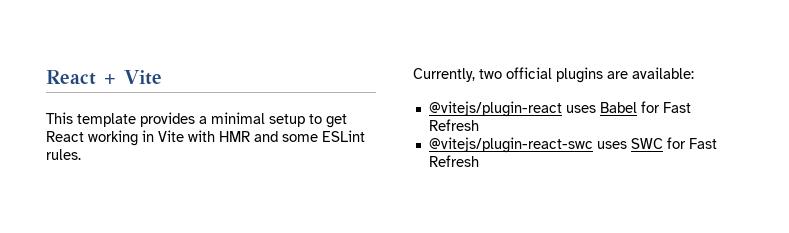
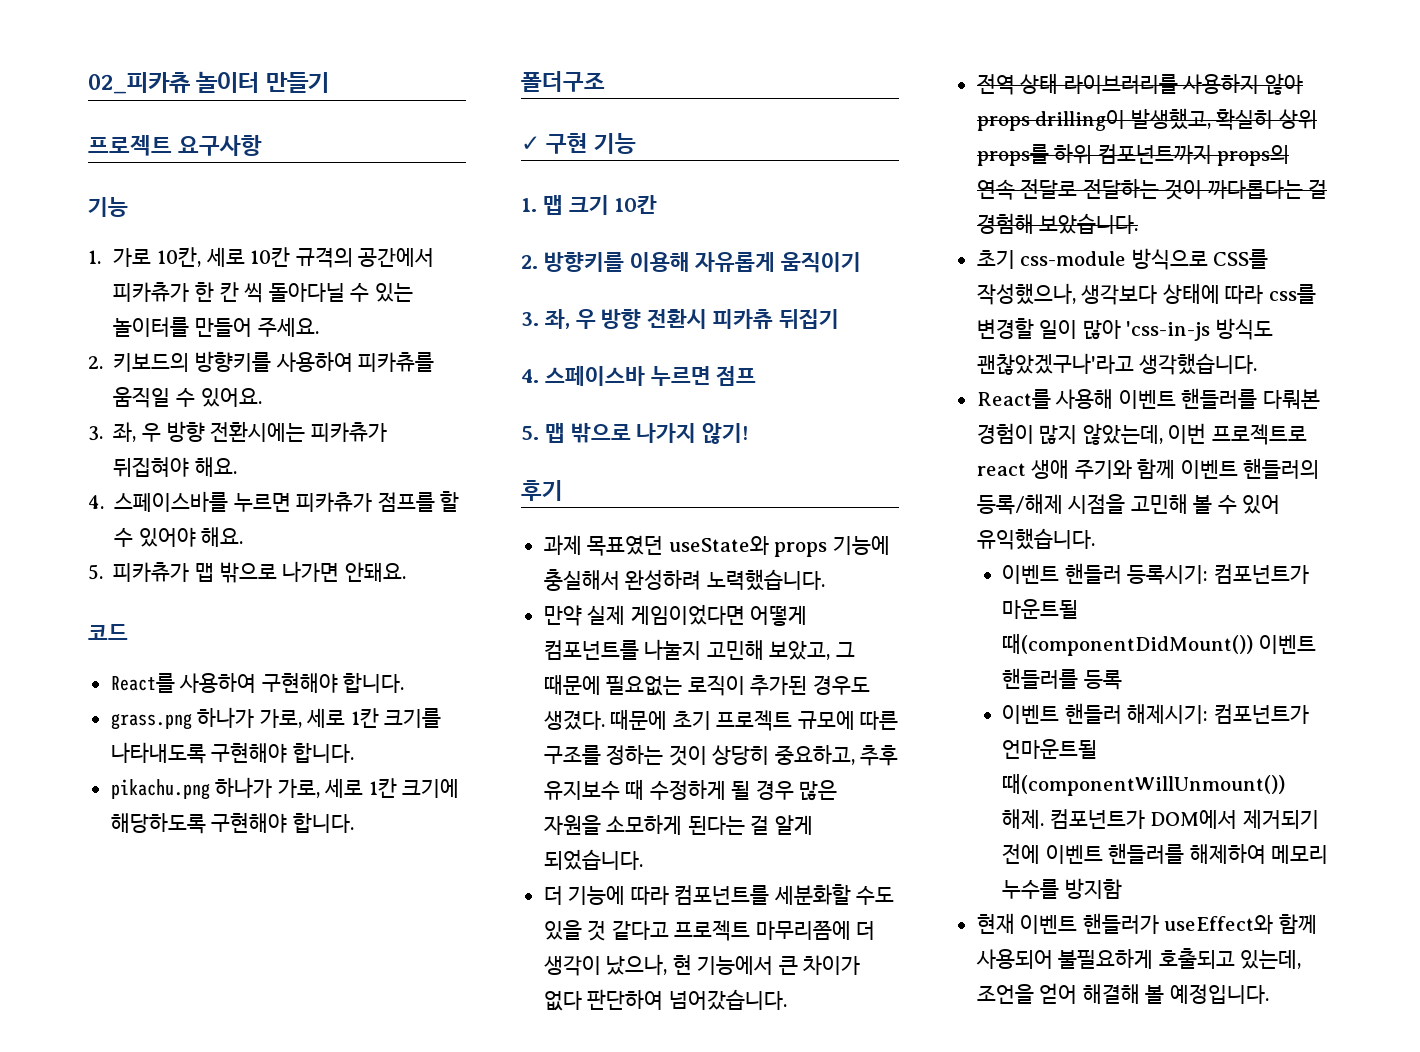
[46,70,162,85] [46,112,347,128] [46,130,365,146] [46,149,81,160] [413,67,694,83] [428,101,691,117] [428,119,479,131] [428,137,717,153] [428,155,479,167] React + Vite // This template provides a minimal setup to get React working in Vite with HMR and some ESLint rules. // Currently, two official plugins are available: // @vitejs/plugin-react uses Babel for Fast Refresh // @vitejs/plugin-react-swc uses SWC for Fast Refresh -> [88,71,329,94] [88,135,263,156] [88,197,128,217] [88,247,435,268] [113,282,413,303] [113,317,319,337] [88,351,435,372] [113,387,262,408] [88,421,387,442] [113,457,238,477] [88,491,460,512] [114,527,244,547] [88,561,406,583] [88,624,128,640] [110,672,405,693] [110,707,442,730] [110,742,354,764] [110,777,460,800] [110,812,354,834] [521,71,605,92] [521,133,637,154] [521,195,658,215] [521,252,862,273] [521,309,839,329] [521,366,757,386] [521,423,749,444] [521,480,563,501] [543,535,890,557] [543,569,825,591] [543,604,808,626] [543,639,855,660] [543,674,870,696] [543,709,899,731] [543,745,899,766] [543,779,838,801] [543,815,813,835] [543,849,643,870] [543,884,895,905] [543,920,876,941] [543,954,861,976] [543,989,787,1011] [976,73,1303,95] [976,108,1317,131] [976,144,1290,166] [976,179,1328,200] [976,213,1139,234] [976,248,1269,270] [976,283,1316,305] [976,318,1273,341] [976,353,1258,375] [976,388,1320,409] [976,423,1307,445] [976,458,1320,479] [976,494,1281,515] [976,528,1095,550] [1002,563,1309,585] [1002,599,1079,619] [1002,633,1316,656] [1002,668,1122,690] [1002,703,1309,724] [1002,739,1098,759] [1002,773,1286,796] [1002,809,1319,829] [1002,843,1329,864] [1002,878,1122,899] [976,913,1317,934] [975,948,1302,969] [976,983,1269,1004] 02_피카츄 놀이터 만들기 // 프로젝트 요구사항 // 기능 // 1. 가로 10칸, 세로 10칸 규격의 공간에서 피카츄가 한 칸 씩 돌아다닐 수 있는 놀이터를 만들어 주세요. // 2. 키보드의 방향키를 사용하여 피카츄를 움직일 수 있어요. // 3. 좌, 우 방향 전환시에는 피카츄가 뒤집혀야 해요. // 4. 스페이스바를 누르면 피카츄가 점프를 할 수 있어야 해요. // 5. 피카츄가 맵 밖으로 나가면 안돼요. // 코드 // React를 사용하여 구현해야 합니다. // grass.png 하나가 가로, 세로 1칸 크기를 나타내도록 구현해야 합니다. // pikachu.png 하나가 가로, 세로 1칸 크기에 해당하도록 구현해야 합니다. // 폴더구조 // ✓ 구현 기능 // 1. 맵 크기 10칸 // 2. 방향키를 이용해 자유롭게 움직이기 // 3. 좌, 우 방향 전환시 피카츄 뒤집기 // 4. 스페이스바 누르면 점프 // 5. 맵 밖으로 나가지 않기! // 후기 // 과제 목표였던 useState와 props 기능에 충실해서 완성하려 노력했습니다. // 만약 실제 게임이었다면 어떻게 컴포넌트를 나눌지 고민해 보았고, 그 때문에 필요없는 로직이 추가된 경우도 생겼다. 때문에 초기 프로젝트 규모에 따른 구조를 정하는 것이 상당히 중요하고, 추후 유지보수 때 수정하게 될 경우 많은 자원을 소모하게 된다는 걸 알게 되었습니다. // 더 기능에 따라 컴포넌트를 세분화할 수도 있을 것 같다고 프로젝트 마무리쯤에 더 생각이 났으나, 현 기능에서 큰 차이가 없다 판단하여 넘어갔습니다. // 전역 상태 라이브러리를 사용하지 않아 props drilling이 발생했고, 확실히 상위 props를 하위 컴포넌트까지 props의 연속 전달로 전달하는 것이 까다롭다는 걸 경험해 보았습니다. // 초기 css-module 방식으로 CSS를 작성했으나, 생각보다 상태에 따라 css를 변경할 일이 많아 'css-in-js 방식도 괜찮았겠구나'라고 생각했습니다. // React를 사용해 이벤트 핸들러를 다뤄본 경험이 많지 않았는데, 이번 프로젝트로 react 생애 주기와 함께 이벤트 핸들러의 등록/해제 시점을 고민해 볼 수 있어 유익했습니다. // 이벤트 핸들러 등록시기: 컴포넌트가 마운트될 때(componentDidMount()) 이벤트 핸들러를 등록 // 이벤트 핸들러 해제시기: 컴포넌트가 언마운트될 때(componentWillUnmount()) 해제. 컴포넌트가 DOM에서 제거되기 전에 이벤트 핸들러를 해제하여 메모리 누수를 방지함 // 현재 이벤트 핸들러가 useEffect와 함께 사용되어 불필요하게 호출되고 있는데, 조언을 얻어 해결해 볼 예정입니다.

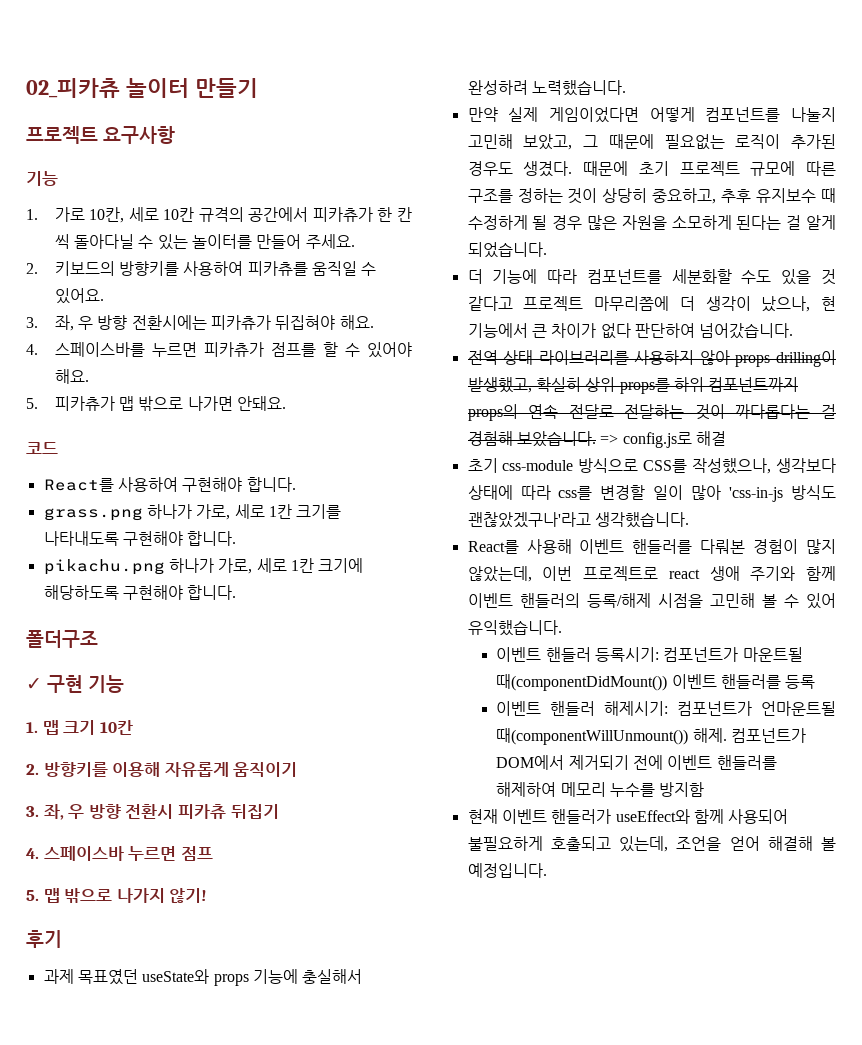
(1139, 223) none -> [600,431,726,448] => config.js로 해결

